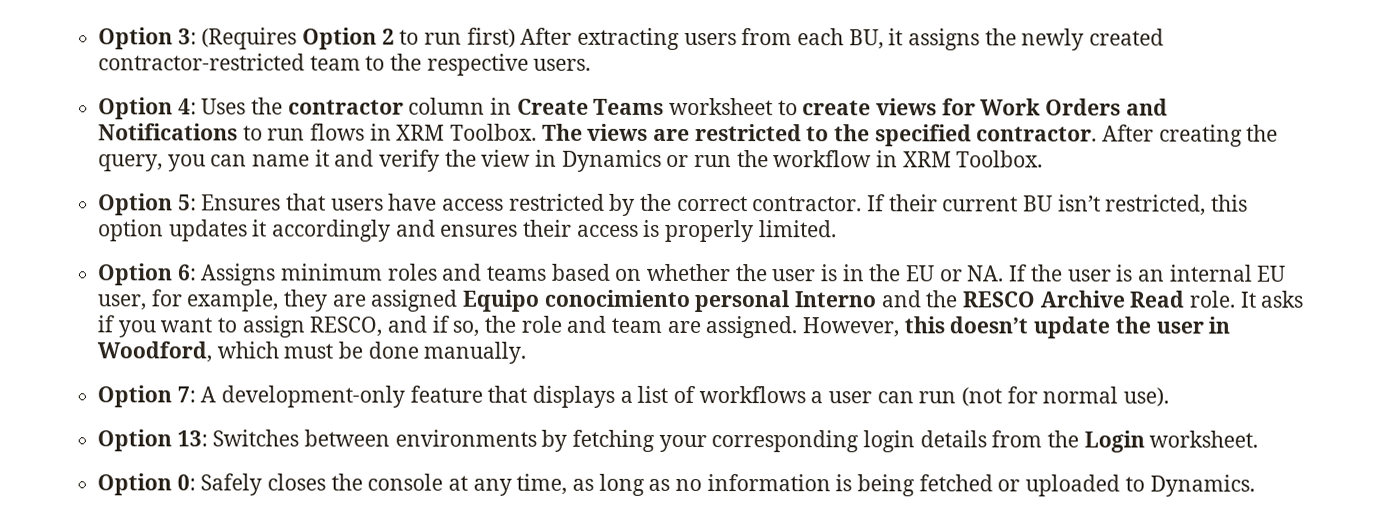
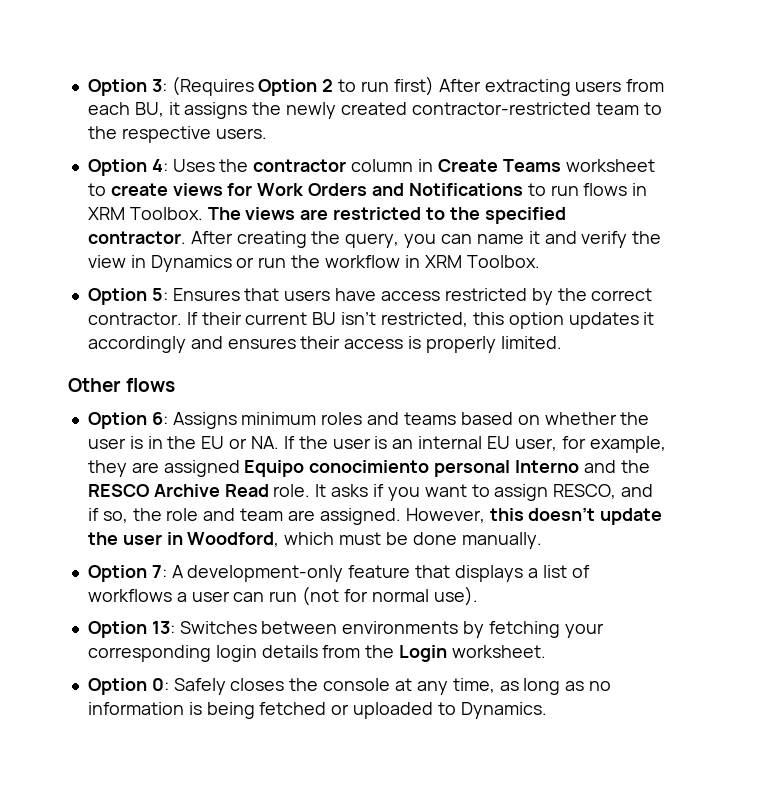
(837, 229) none -> [68,378,176,392] // Other flows

